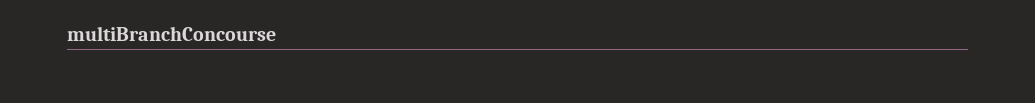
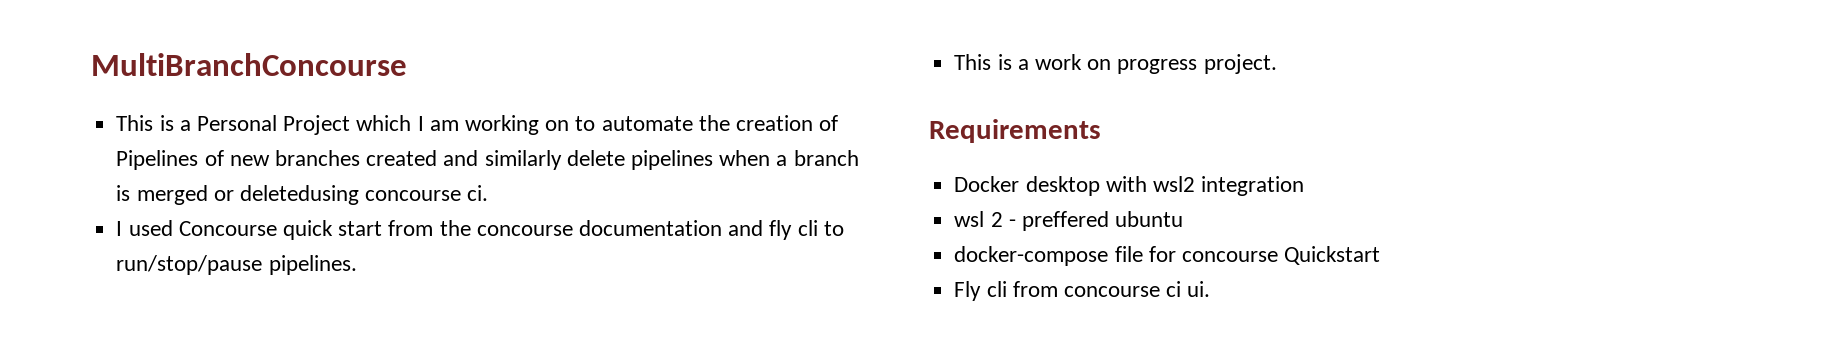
[67,26,276,41] multiBranchConcourse -> [91,53,407,76] [116,115,839,135] [116,150,859,170] [116,185,489,205] [116,220,844,240] [116,255,357,275] [954,54,1277,74] [929,119,1101,143] [954,176,1305,196] [954,211,1184,231] [954,246,1381,266] [954,281,1211,301] MultiBranchConcourse // This is a Personal Project which I am working on to automate the creation of Pipelines of new branches created and similarly delete pipelines when a branch is merged or deletedusing concourse ci. // I used Concourse quick start from the concourse documentation and fly cli to run/stop/pause pipelines. // This is a work on progress project. // Requirements // Docker desktop with wsl2 integration // wsl 2 - preffered ubuntu // docker-compose file for concourse Quickstart // Fly cli from concourse ci ui.

